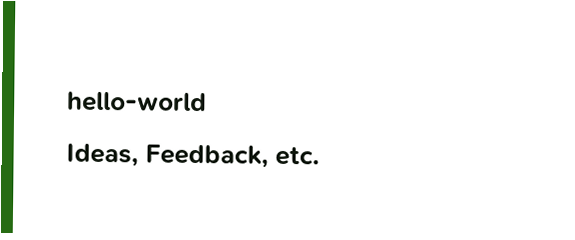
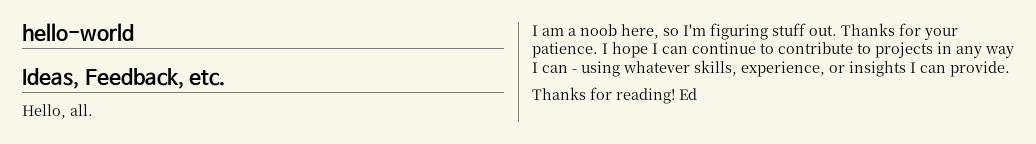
(321, 156) none -> [22,104,93,119] [532,23,958,40] [532,42,1014,58] [532,60,1010,77] [532,87,697,104] // Hello, all. // I am a noob here, so I'm figuring stuff out. Thanks for your patience. I hope I can continue to contribute to projects in any way I can - using whatever skills, experience, or insights I can provide. // Thanks for reading! Ed

